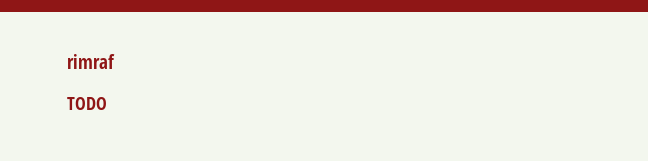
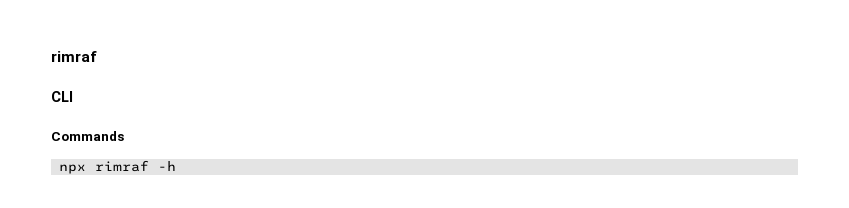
[67,97,107,110] TODO -> [51,91,73,102] [51,131,124,141] [58,160,176,174] CLI // Commands // npx rimraf -h

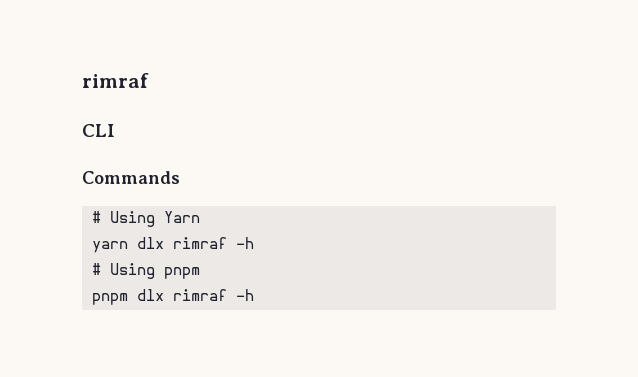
[58,164,86,174] npx -> [91,211,200,227] [91,237,254,253] [91,263,200,279] [91,289,164,305] # Using Yarn // yarn dlx rimraf -h // # Using pnpm // pnpm dlx

